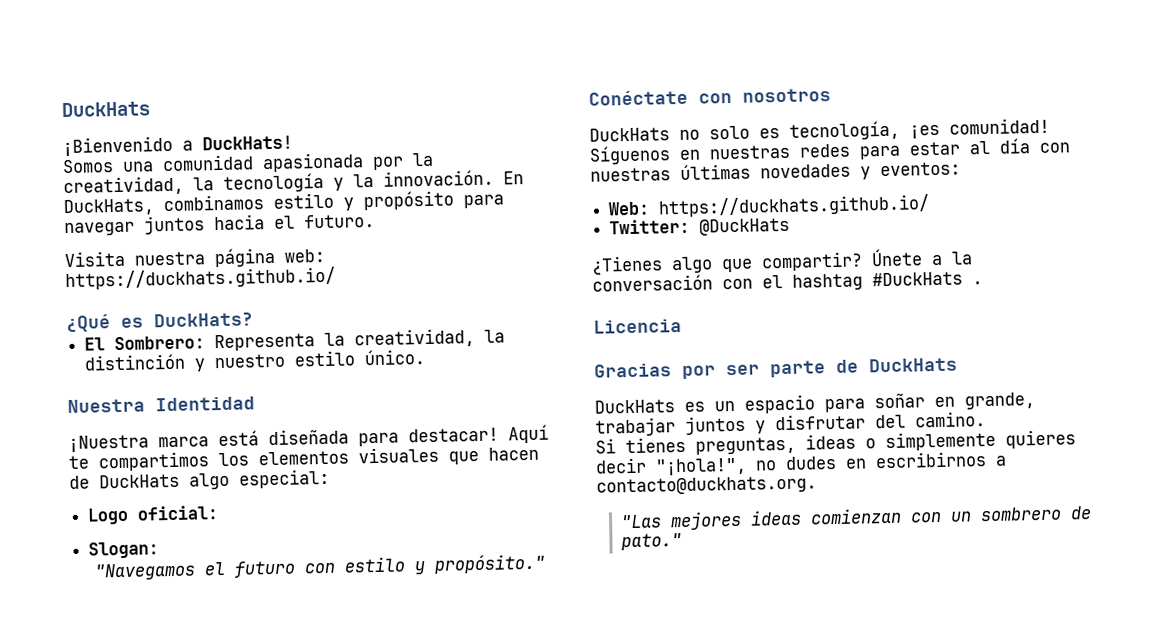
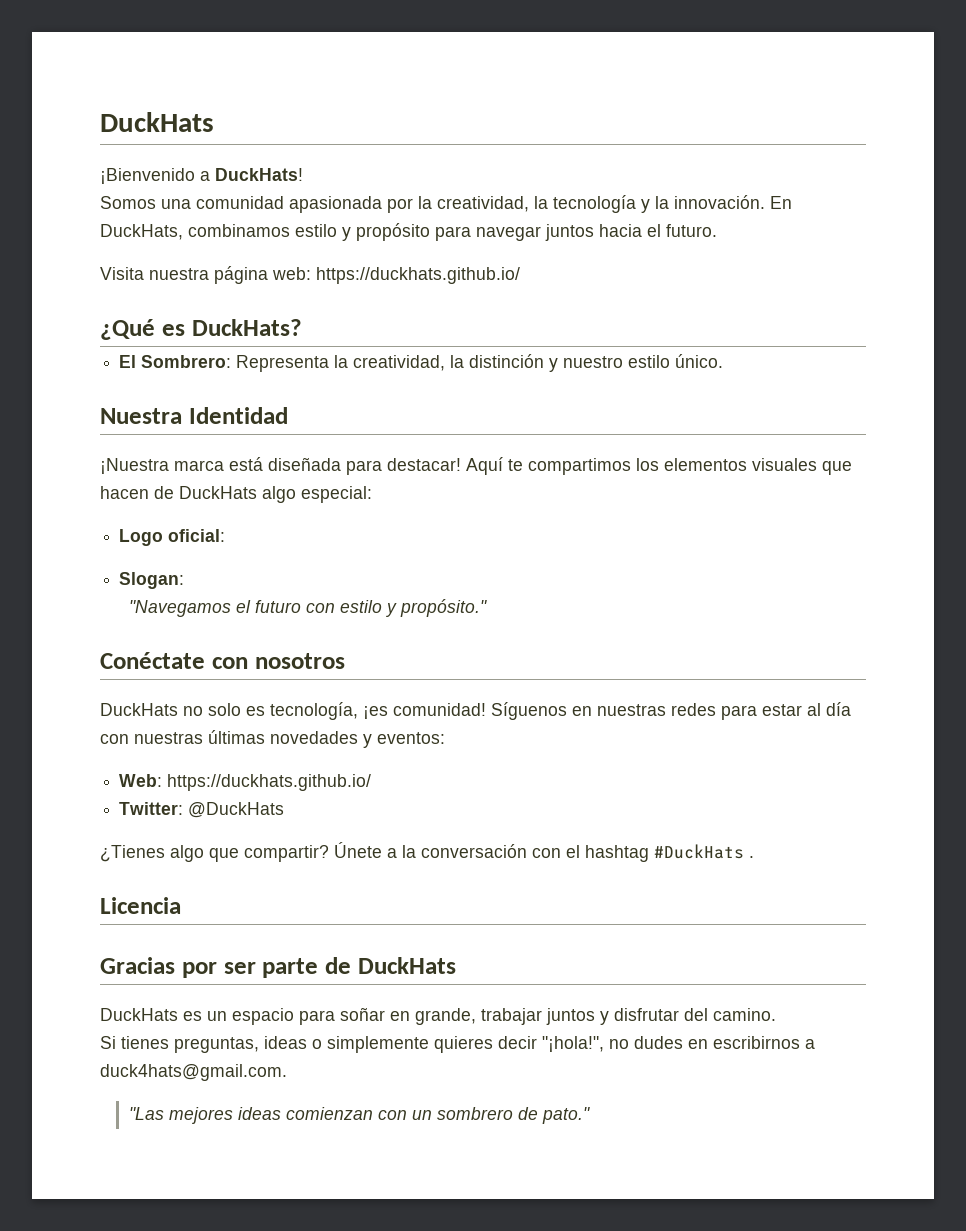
[596,475,817,496] contacto@duckhats.org. -> [100,1064,287,1081] duck4hats@gmail.com.

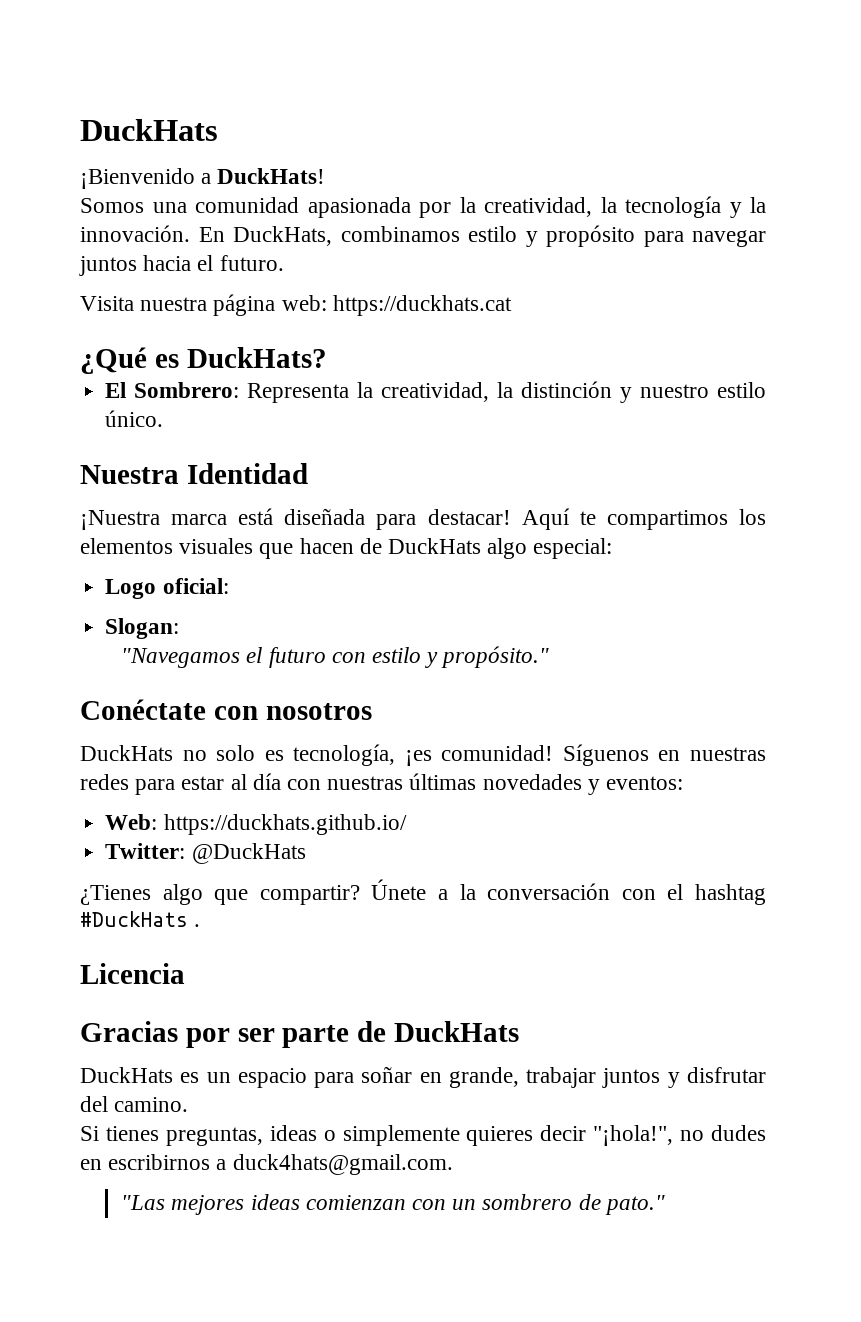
[316,267,520,284] https://duckhats.github.io/ -> [332,295,512,316] https://duckhats.cat

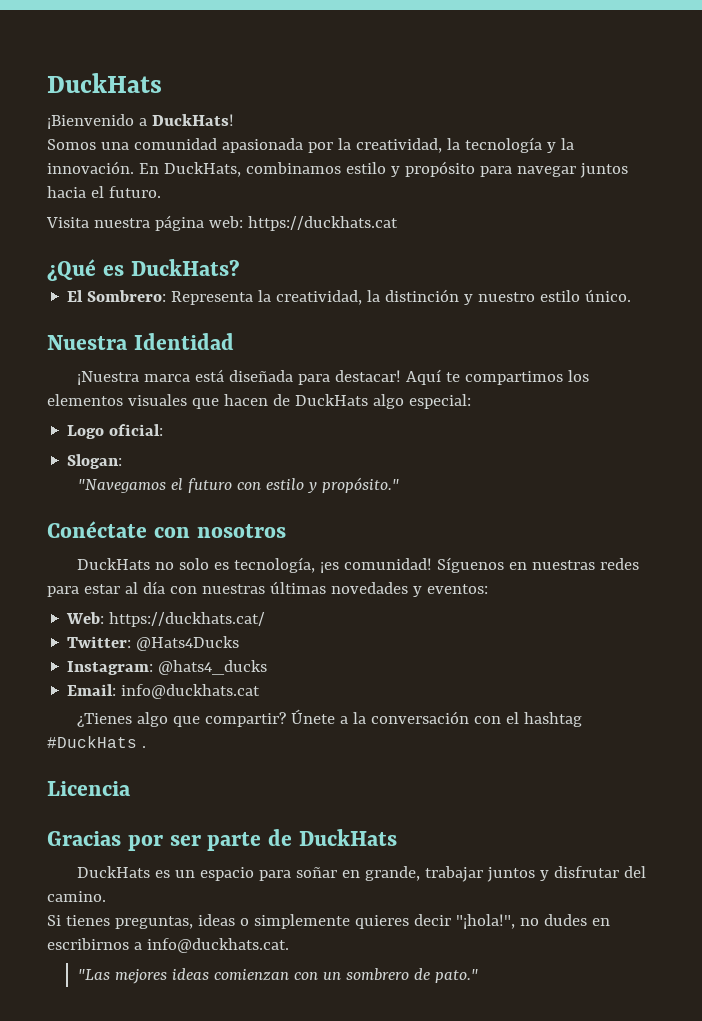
[163,814,407,835] https://duckhats.github.io/ -> [109,612,266,627] https://duckhats.cat/
[191,843,306,864] @DuckHats -> [136,636,240,651] [67,660,268,675] [67,684,261,699] @Hats4Ducks // Instagram: @hats4_ducks // Email: info@duckhats.cat
[232,1154,453,1175] duck4hats@gmail.com. -> [146,938,289,953] info@duckhats.cat.

